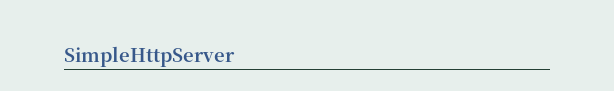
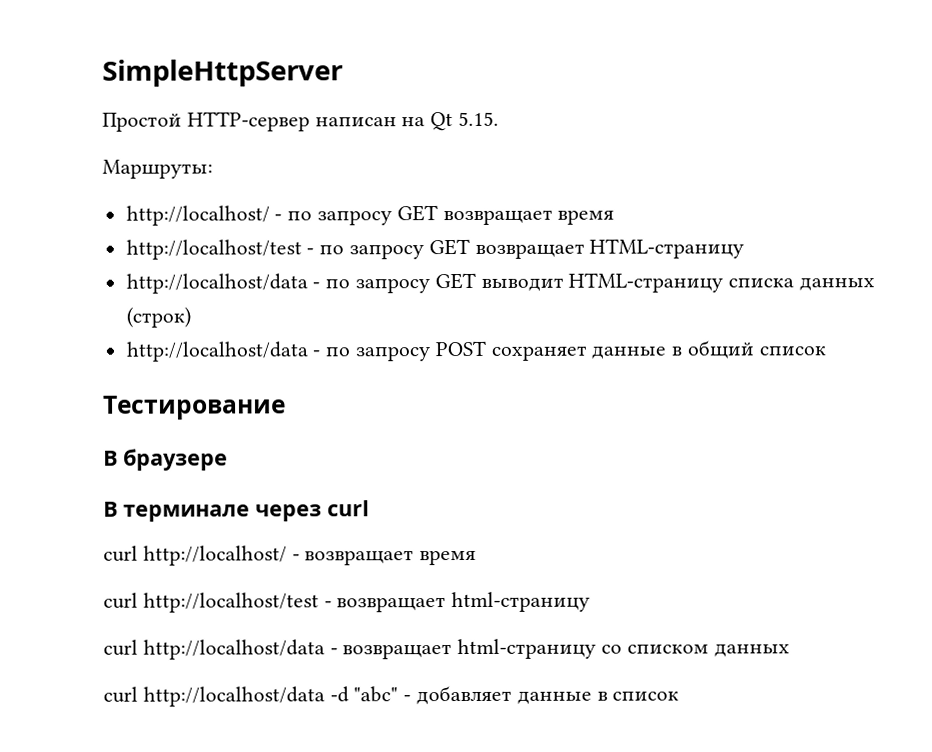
(235, 56) none -> [102,111,500,132] [102,159,213,179] [125,205,615,226] [125,238,745,260] [125,272,876,294] [125,306,191,328] [125,340,826,362] [103,395,286,420] [103,448,228,471] [103,500,370,522] [103,545,477,566] [103,591,591,613] [103,638,790,660] [103,685,680,707] // Простой HTTP-сервер написан на Qt 5.15. // Маршруты: // http://localhost/ - по запросу GET возвращает время // http://localhost/test - по запросу GET возвращает HTML-страницу // http://localhost/data - по запросу GET выводит HTML-страницу списка данных (строк) // http://localhost/data - по запросу POST сохраняет данные в общий список // Тестирование // В браузере // В терминале через curl // curl http://localhost/ - возвращает время // curl http://localhost/test - возвращает html-страницу // curl http://localhost/data - возвращает html-страницу со списком данных // curl http://localhost/data -d "abc" - добавляет данные в список

